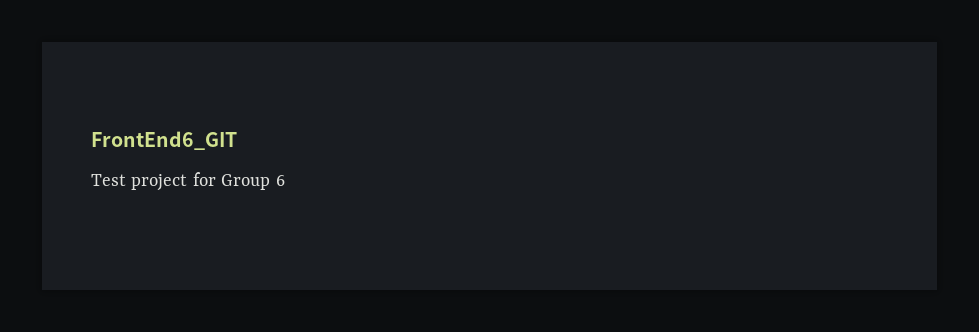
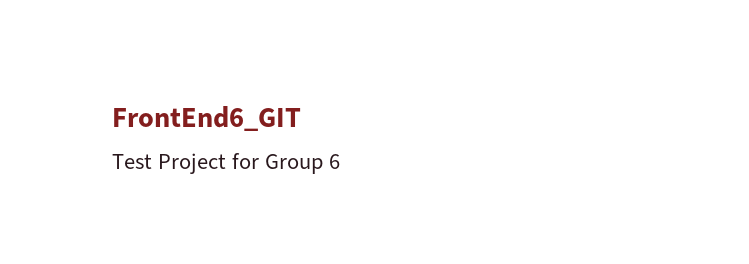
[131,174,188,191] project -> [158,153,227,174] Project

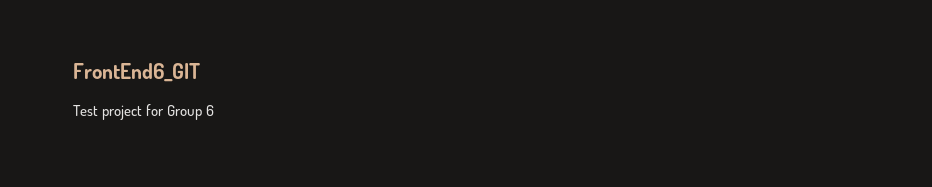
[158,153,227,174] Project -> [102,105,143,120] project

